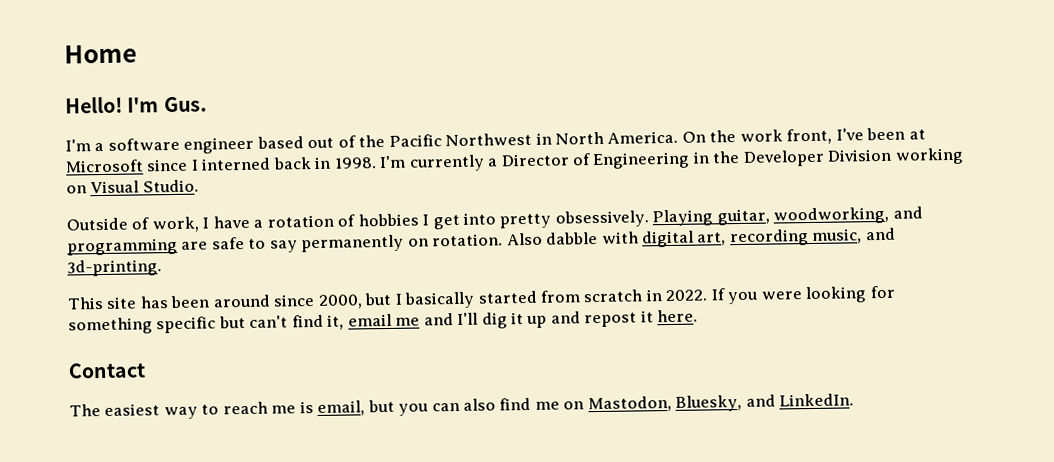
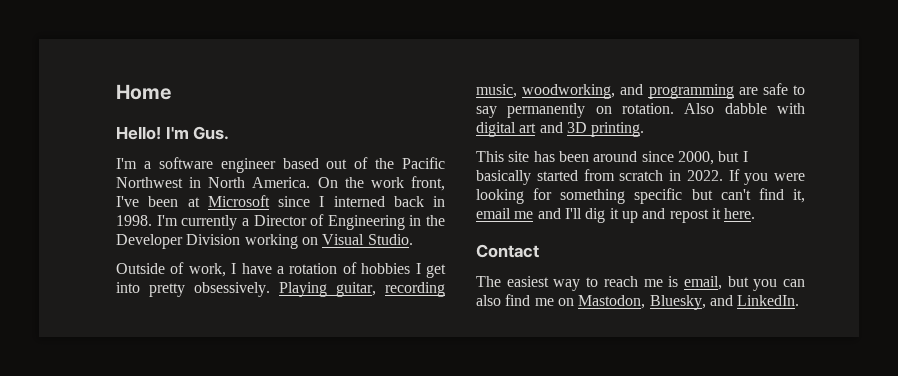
(770, 217) none -> [385,282,445,297] [476,84,517,98] recording music,
[697,227,896,247] [67,259,162,277] art, recording music, and 3d-printing. -> [519,122,645,137] art and 3D printing.

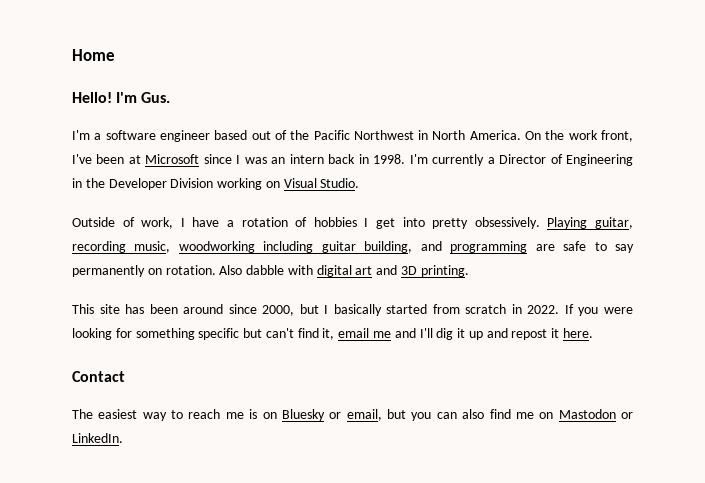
[333,196,385,207] interned -> [244,154,324,164] was an intern
[522,84,616,99] woodworking, -> [178,241,413,253] woodworking including guitar building,
(679, 281) none -> [262,409,342,421] on Bluesky or
[578,295,733,310] Mastodon, Bluesky, and -> [558,409,633,419] Mastodon or

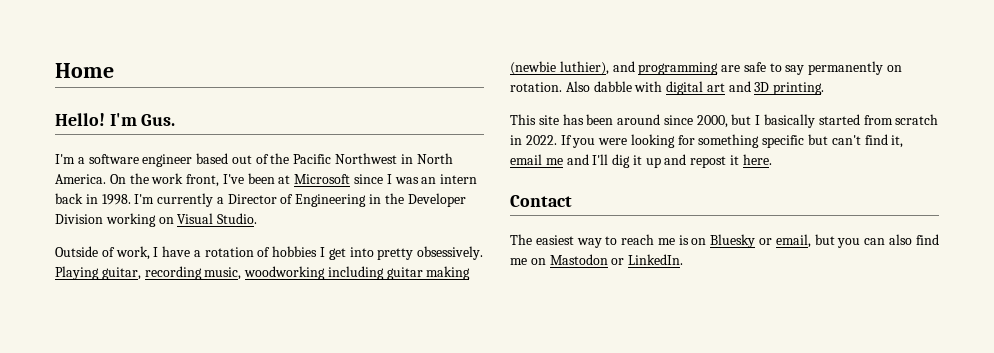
[364,241,413,253] building, -> [426,266,471,280] [510,61,609,75] making (newbie luthier),

